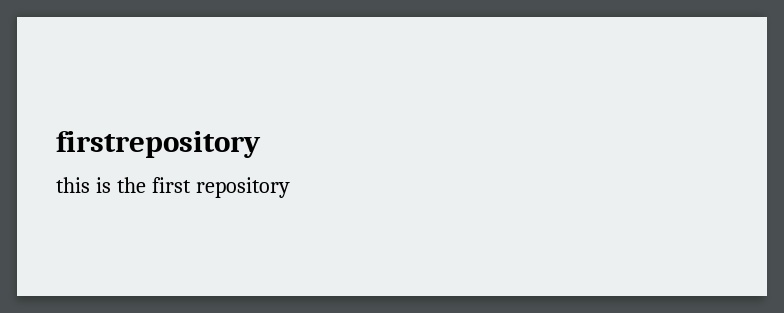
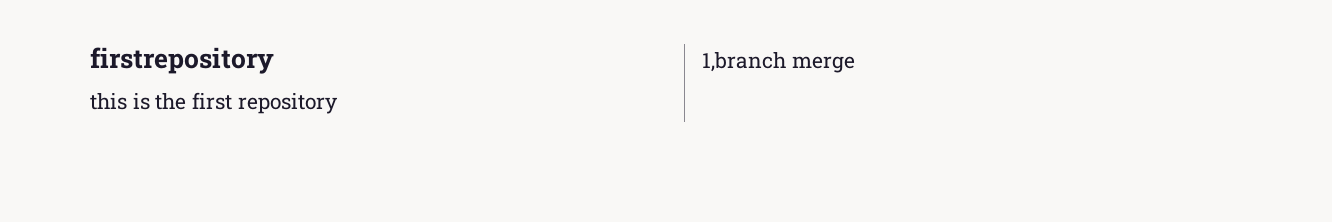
(290, 187) none -> [702,52,855,73] // 1,branch merge

